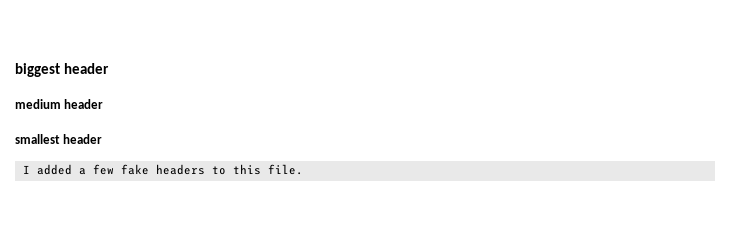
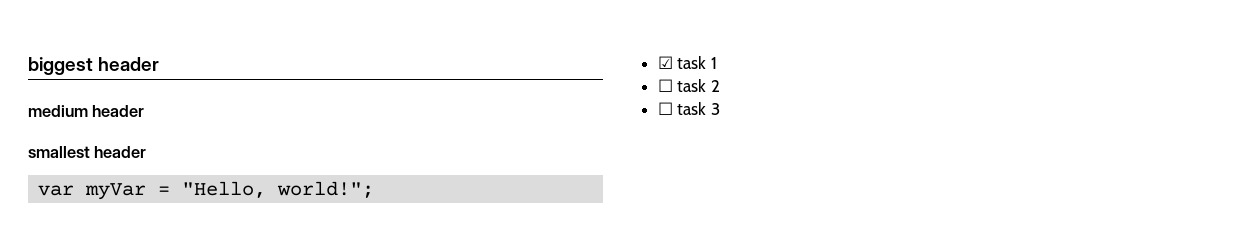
[22,164,303,175] I added a few fake headers to this file. -> [38,181,375,200] [657,56,717,69] [657,79,720,92] [657,102,720,115] var myVar = "Hello, world!"; // ☑ task 1 // ☐ task 2 // ☐ task 3

